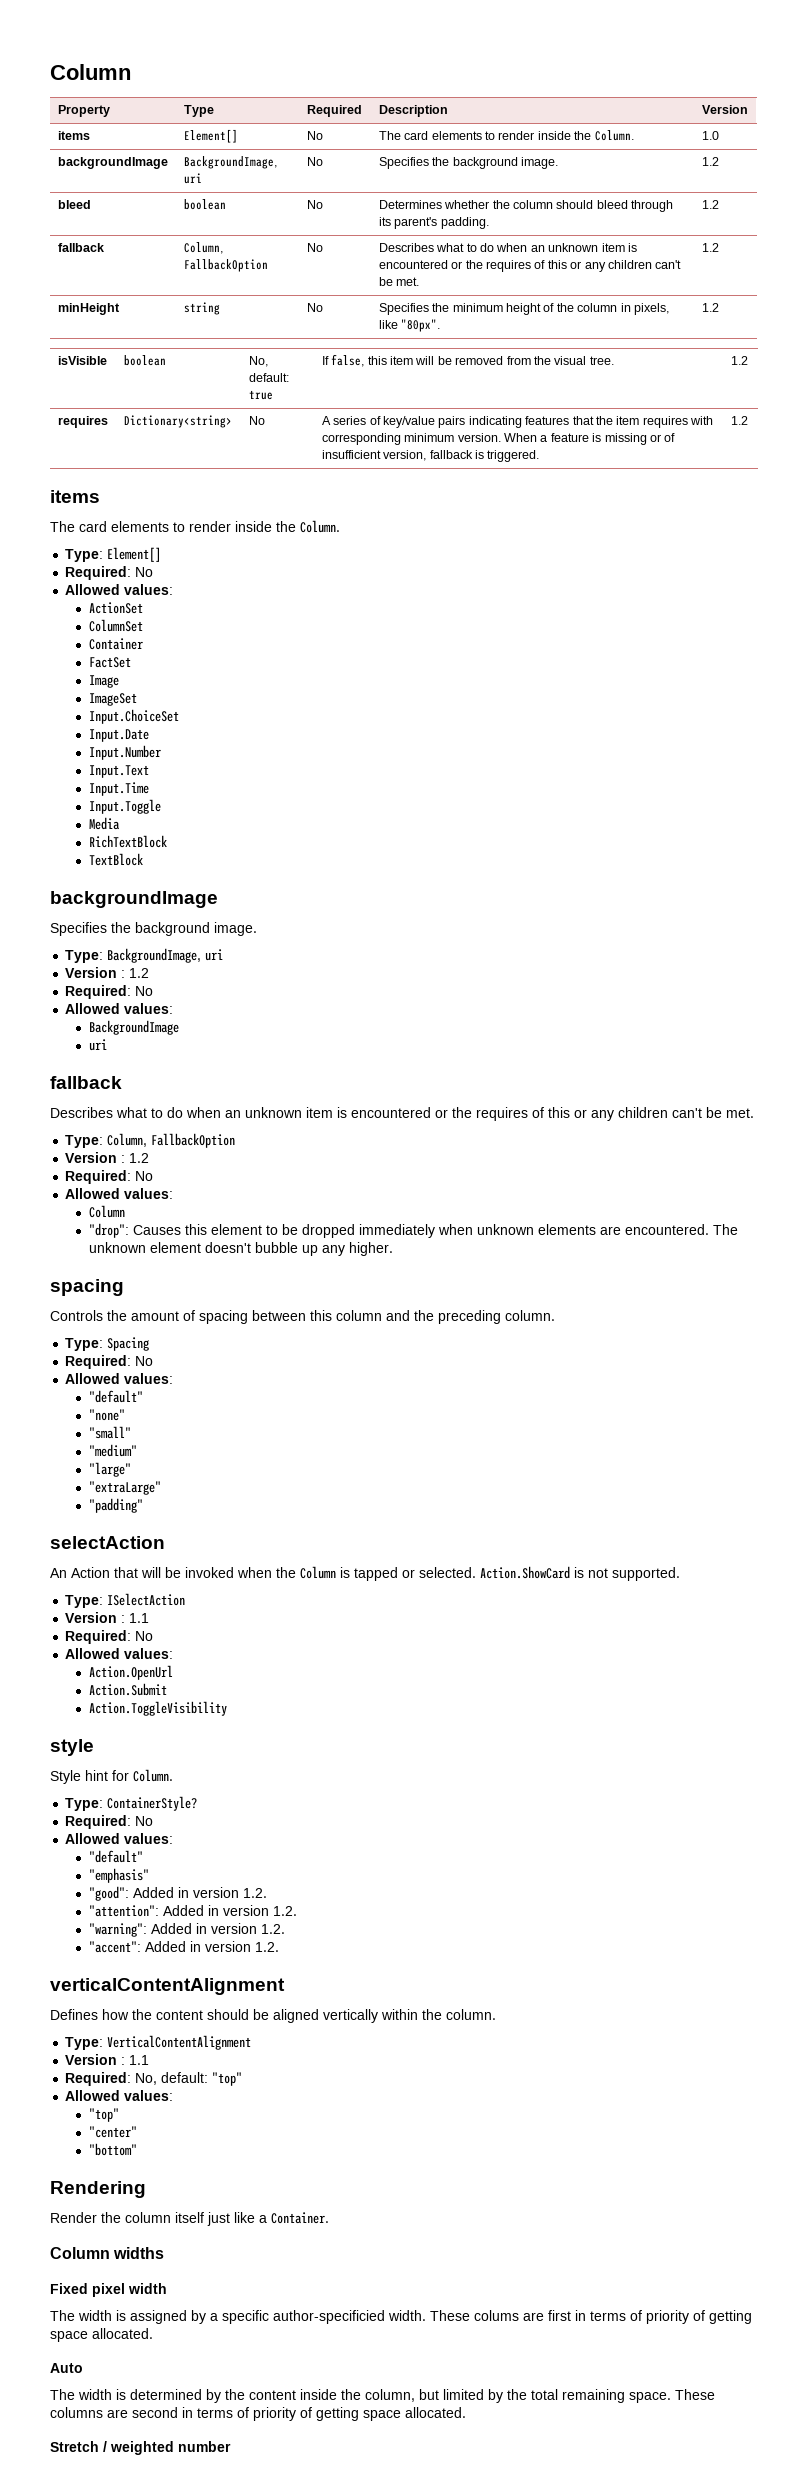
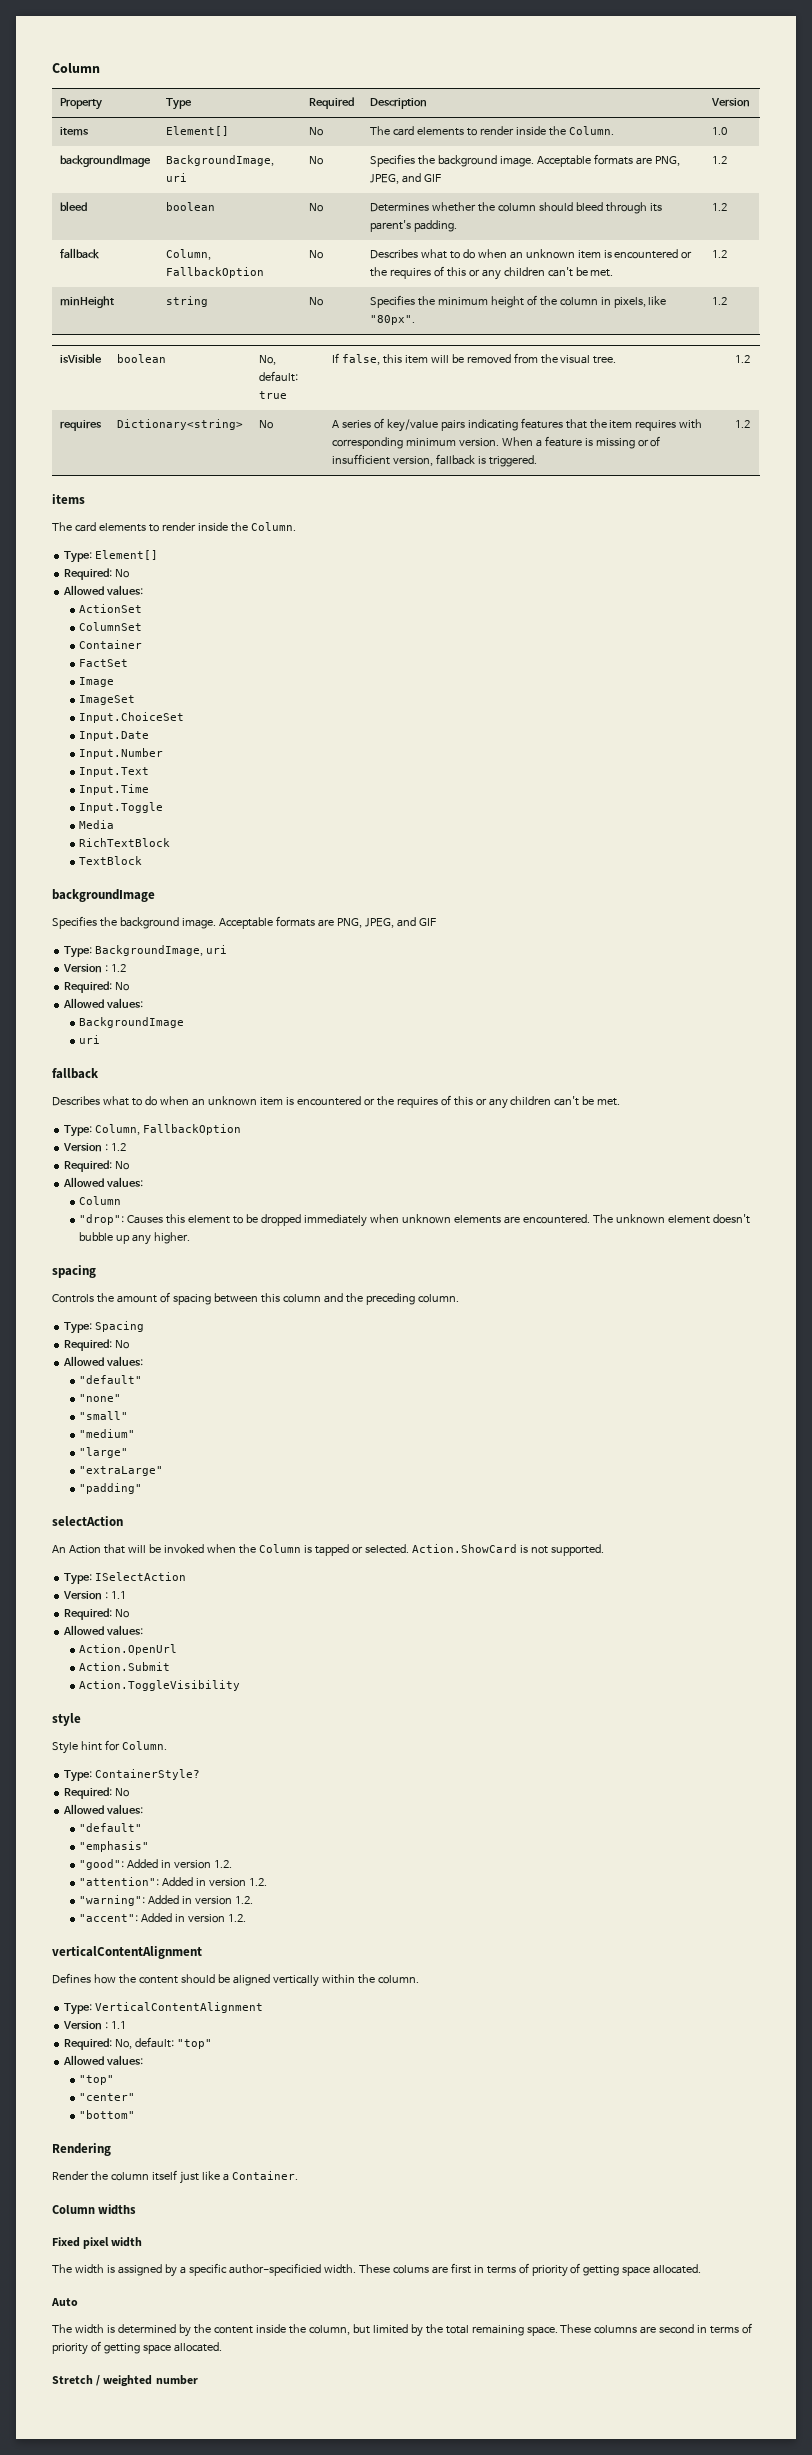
(558, 163) none -> [536,154,680,167] [369,173,441,184] Acceptable formats are PNG, JPEG, and GIF
(257, 929) none -> [218,916,436,929] Acceptable formats are PNG, JPEG, and GIF

